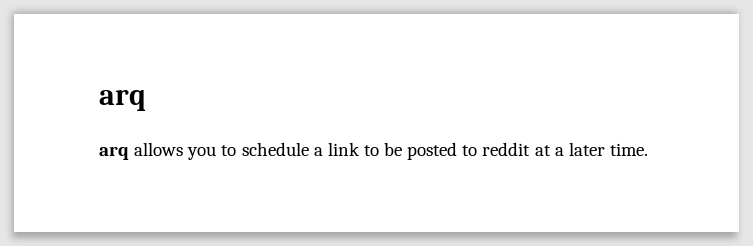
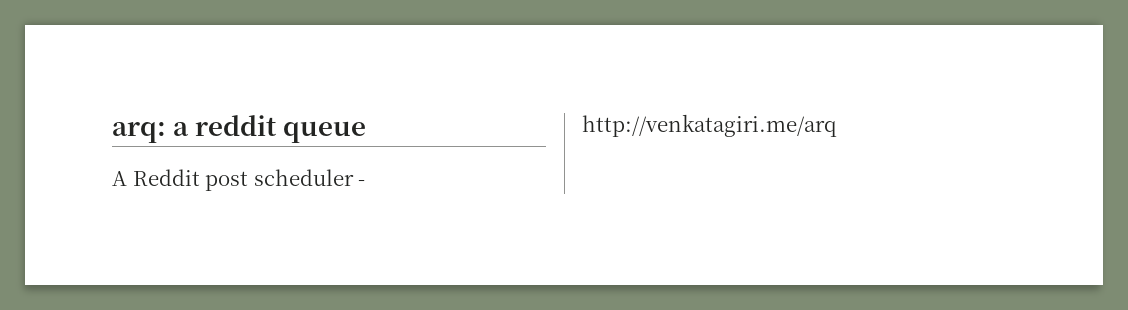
[99,89,146,111] [99,142,648,160] arq // arq allows you to schedule a link to be posted to reddit at a later time. -> [112,115,367,143] [112,169,366,191] [582,114,837,137] arq: a reddit queue // A Reddit post scheduler - http://venkatagiri.me/arq

